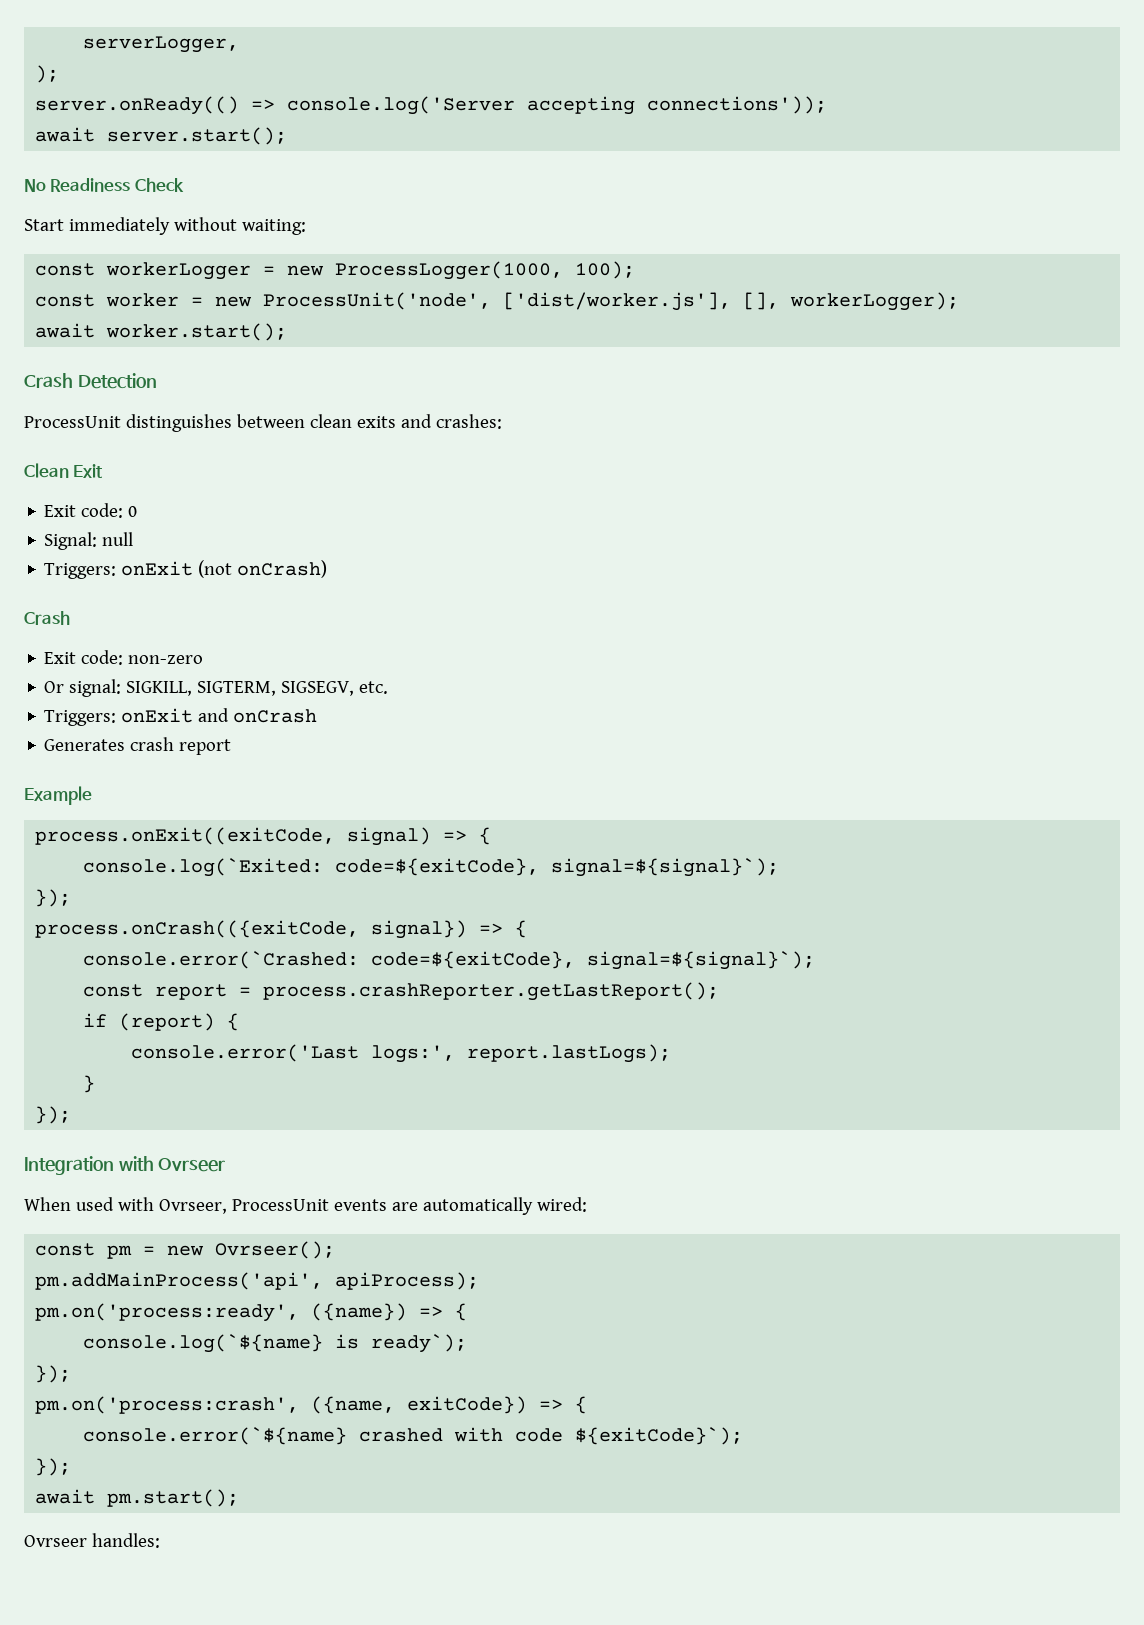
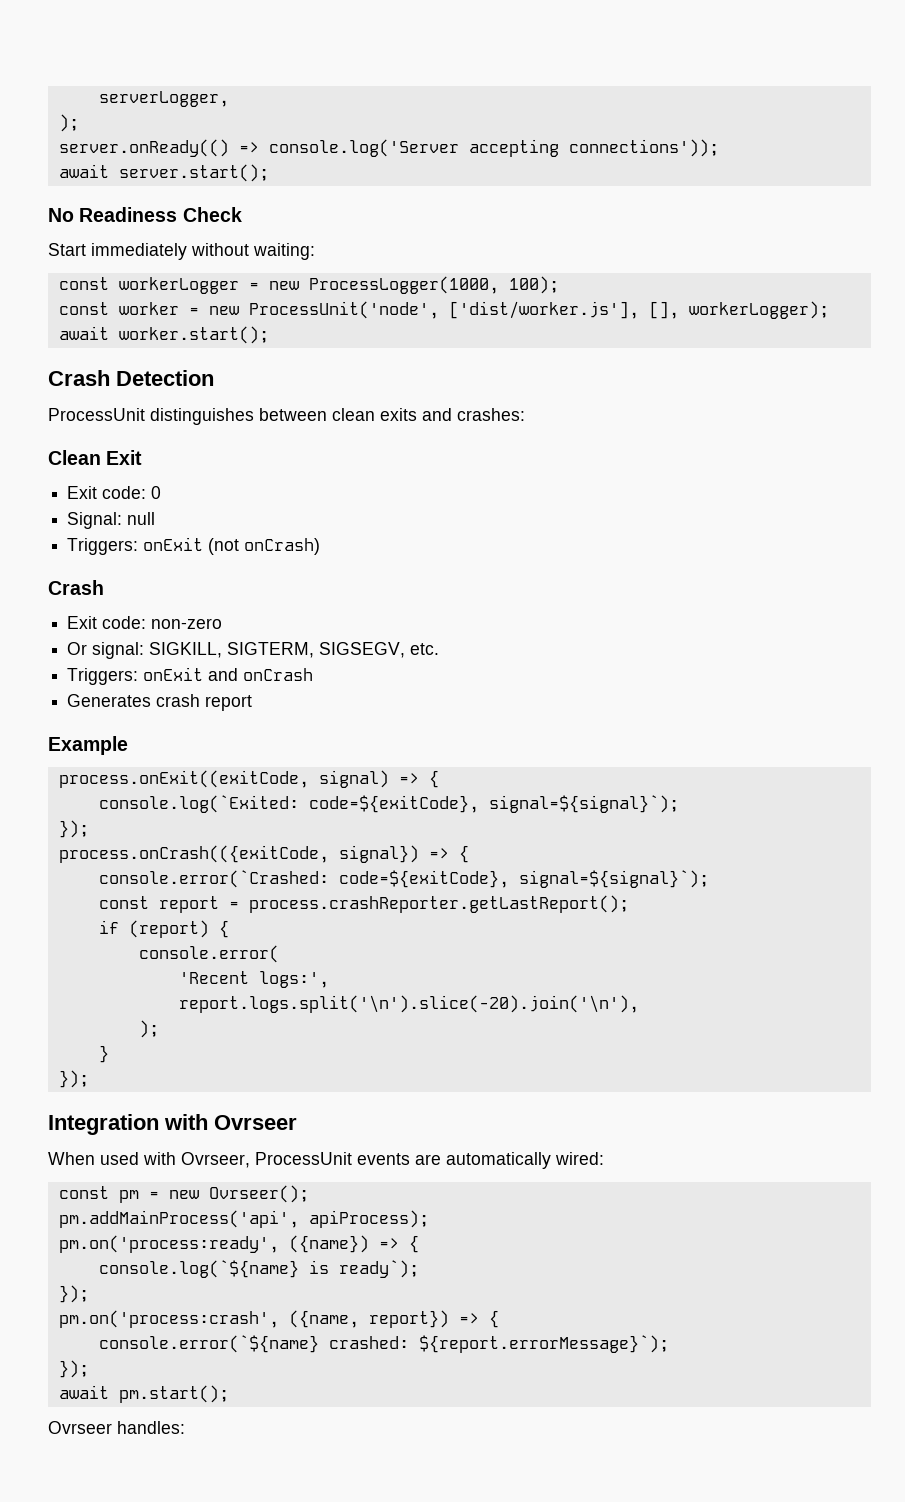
[131,1044,360,1062] console.error('Last -> [138,945,279,963] [178,971,249,984] console.error( // 'Recent
[467,1044,672,1063] report.lastLogs); -> [178,995,639,1013] [138,1020,159,1038] // report.logs.split('\n').slice(-20).join('\n'), // );
[407,1396,528,1414] exitCode}) -> [368,1310,449,1328] report})
[359,1427,744,1445] crashed with code ${exitCode}`); -> [328,1335,669,1353] crashed: ${report.errorMessage}`);

